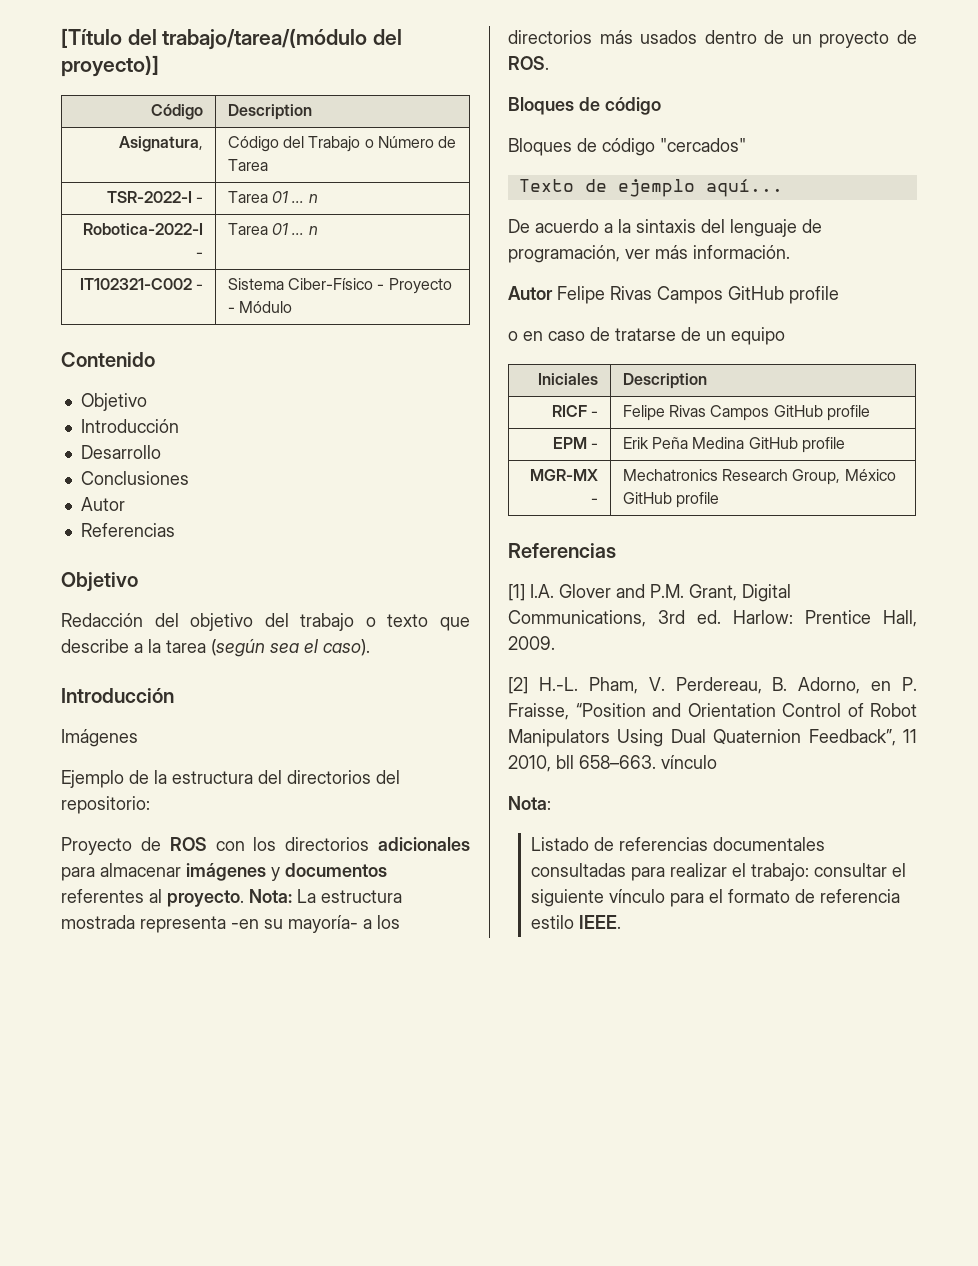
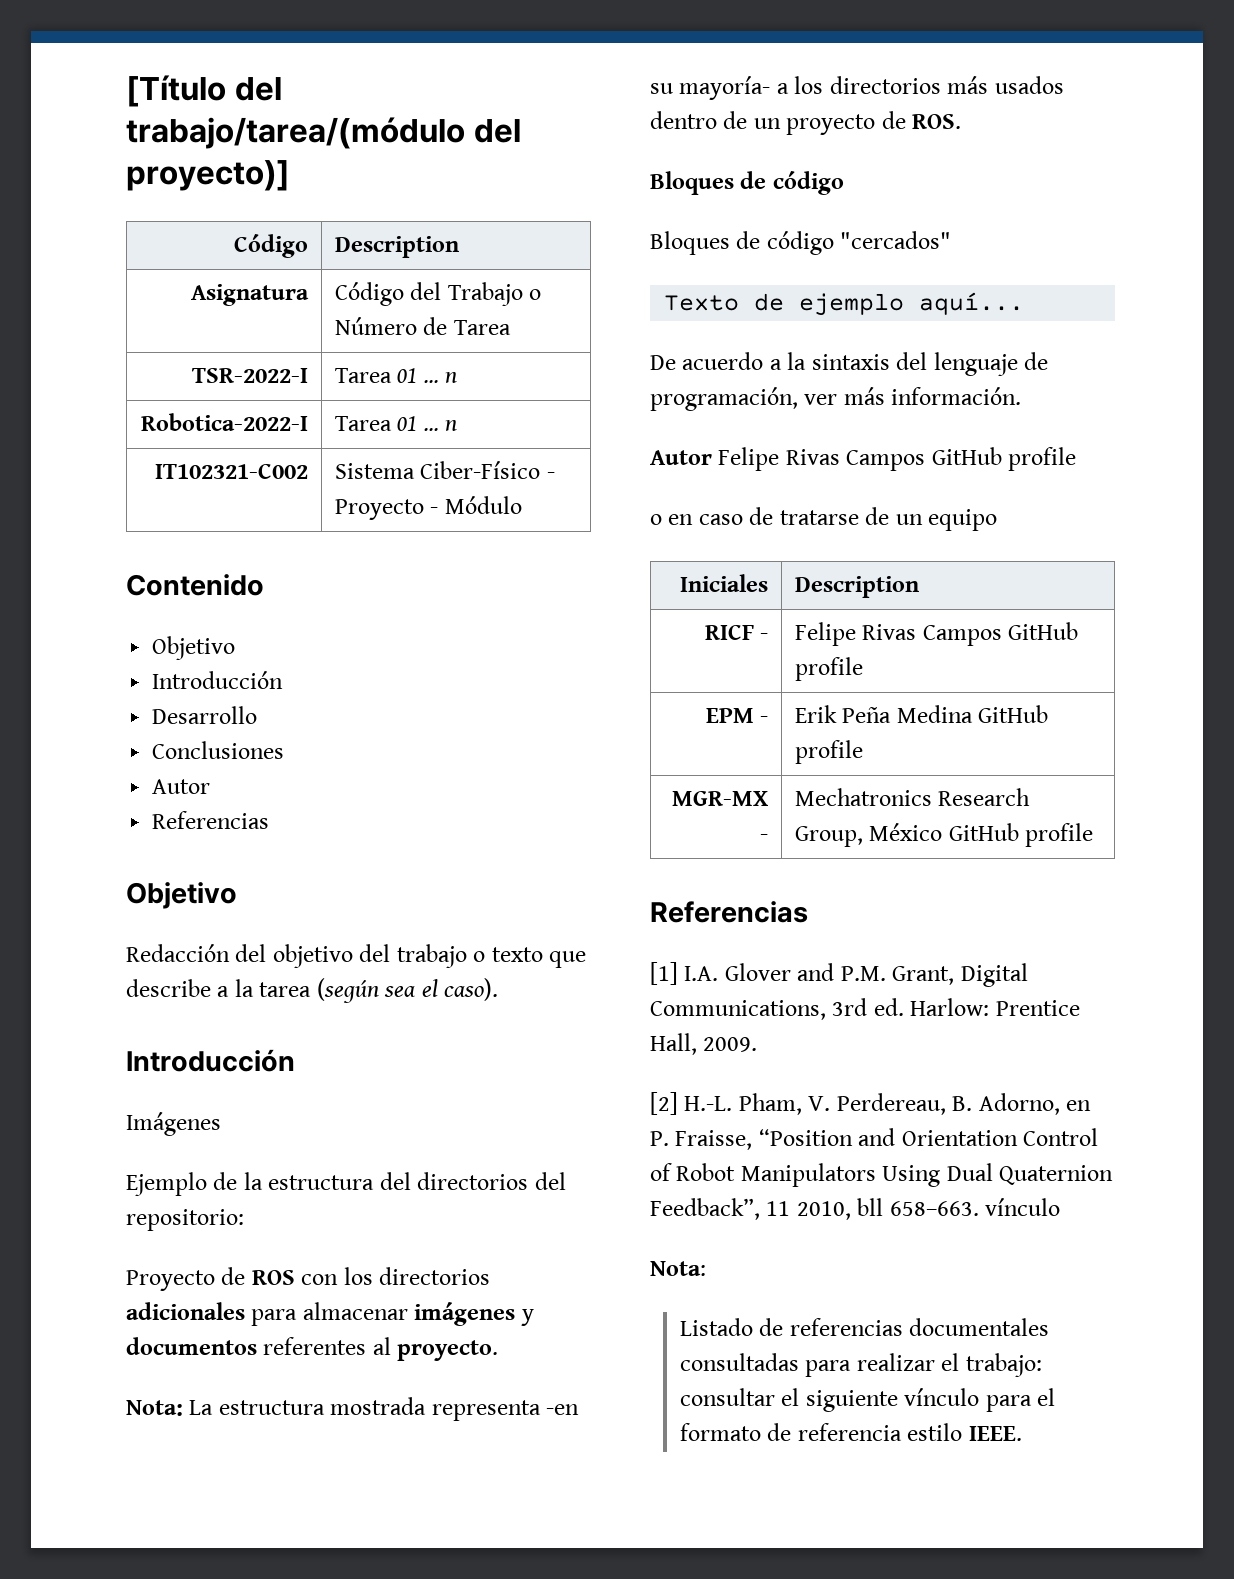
[119,136,204,152] Asignatura, -> [191,284,310,306] Asignatura
[196,197,204,203] - -> (309, 375) none
[196,252,204,258] - -> (309, 422) none
[196,284,204,290] - -> (309, 471) none
(244, 898) none -> (499, 1350) //

